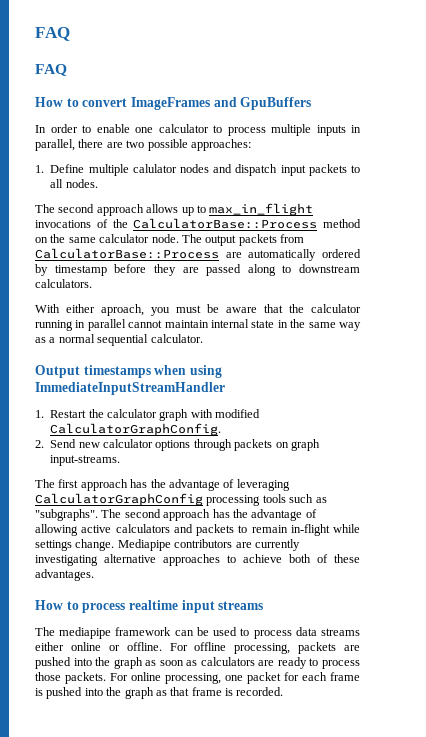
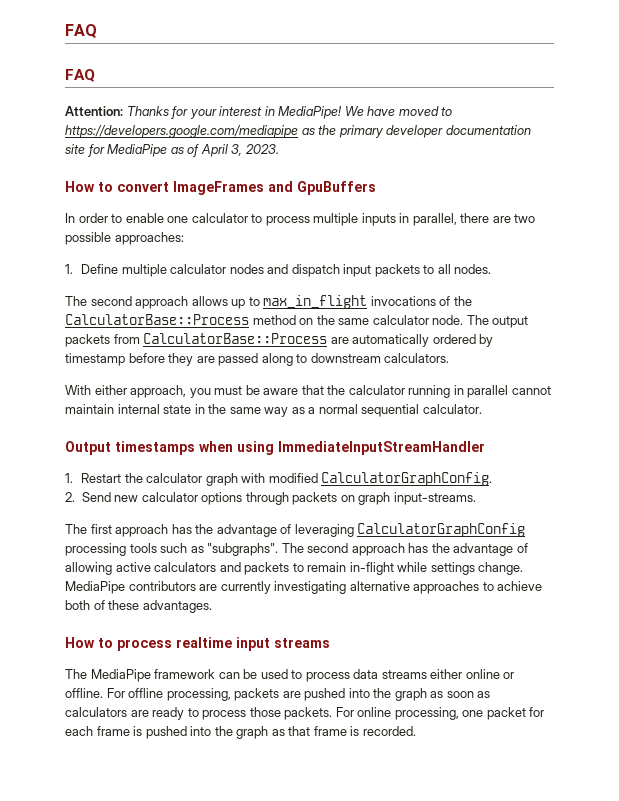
(67, 70) none -> [65,106,453,119] [65,125,531,138] [65,144,279,157] // Attention: Thanks for your interest in MediaPipe! We have moved to https://developers.google.com/mediapipe as the primary developer documentation site for MediaPipe as of April 3, 2023.
[132,164,177,173] calulator -> [170,264,227,274] calculator
[101,304,144,316] aproach, -> [130,385,187,398] approach,
[117,539,171,551] Mediapipe -> [65,581,125,594] MediaPipe
[59,627,112,639] mediapipe -> [90,669,151,682] MediaPipe

